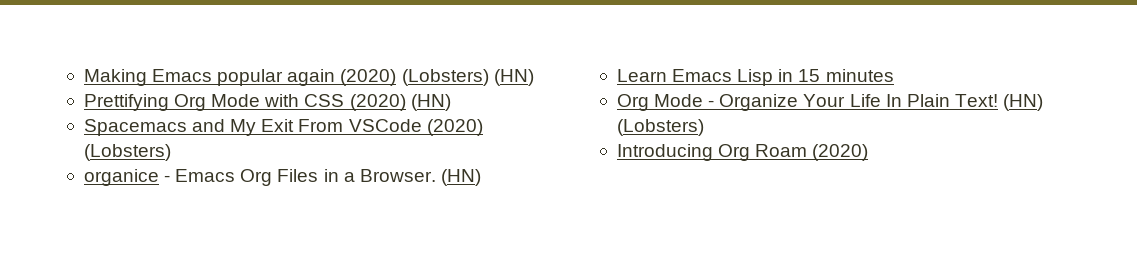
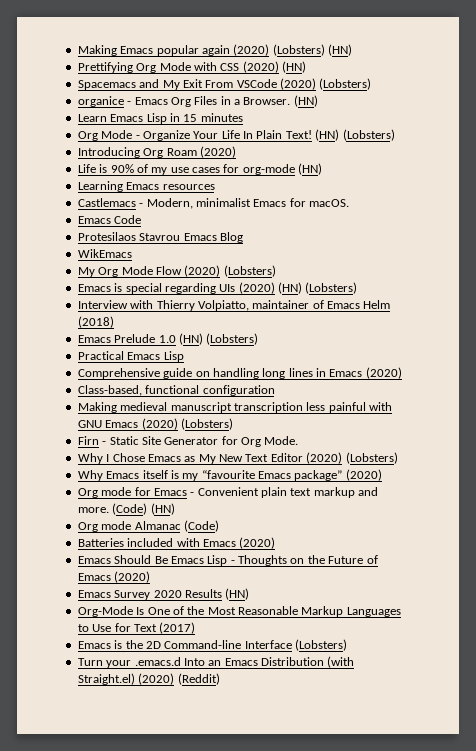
(869, 152) none -> [77,163,323,175] [77,181,215,192] [77,198,349,209] [77,215,142,224] [77,232,243,243] [77,249,132,258] [77,265,276,277] [77,282,358,294] [77,300,391,311] [77,316,114,328] [77,333,259,345] [77,351,184,362] [77,367,402,379] [77,385,275,396] [77,402,392,413] [77,418,233,430] [77,436,299,447] [77,452,398,464] [77,469,382,481] [77,487,379,498] [77,503,175,515] [77,520,219,532] [77,537,276,549] [77,555,378,566] [77,571,151,583] [77,588,250,600] [77,606,401,617] [77,622,196,634] [77,639,347,651] [77,656,355,668] [77,673,220,685] // Life is 90% of my use cases for org-mode (HN) // Learning Emacs resources // Castlemacs - Modern, minimalist Emacs for macOS. // Emacs Code // Protesilaos Stavrou Emacs Blog // WikEmacs // My Org Mode Flow (2020) (Lobsters) // Emacs is special regarding UIs (2020) (HN) (Lobsters) // Interview with Thierry Volpiatto, maintainer of Emacs Helm (2018) // Emacs Prelude 1.0 (HN) (Lobsters) // Practical Emacs Lisp // Comprehensive guide on handling long lines in Emacs (2020) // Class-based, functional configuration // Making medieval manuscript transcription less painful with GNU Emacs (2020) (Lobsters) // Firn - Static Site Generator for Org Mode. // Why I Chose Emacs as My New Text Editor (2020) (Lobsters) // Why Emacs itself is my “favourite Emacs package” (2020) // Org mode for Emacs - Convenient plain text markup and more. (Code) (HN) // Org mode Almanac (Code) // Batteries included with Emacs (2020) // Emacs Should Be Emacs Lisp - Thoughts on the Future of Emacs (2020) // Emacs Survey 2020 Results (HN) // Org-Mode Is One of the Most Reasonable Markup Languages to Use for Text (2017) // Emacs is the 2D Command-line Interface (Lobsters) // Turn your .emacs.d Into an Emacs Distribution (with Straight.el) (2020) (Reddit)

